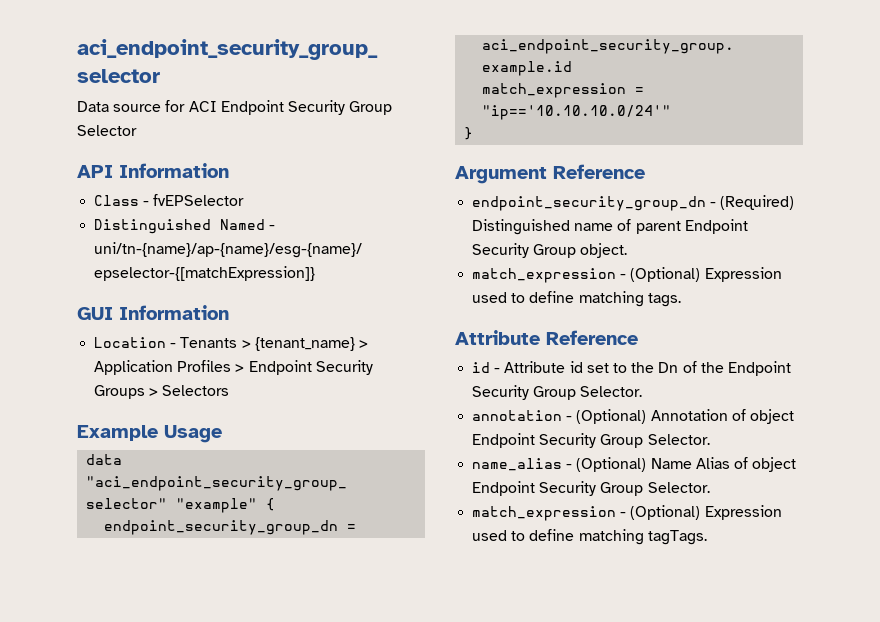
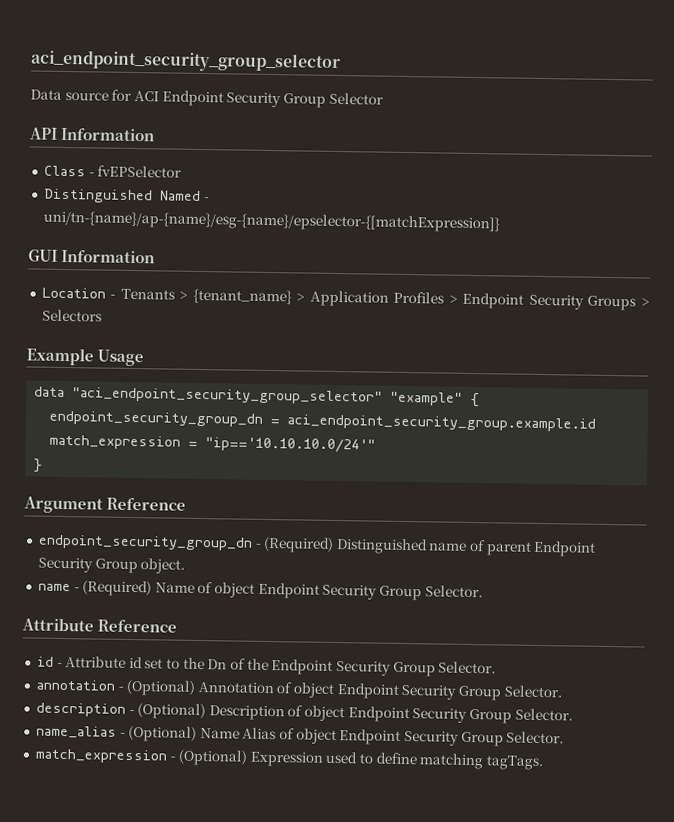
[472,267,782,283] [472,291,681,307] match_expression - (Optional) Expression used to define matching tags. -> [37,580,483,601] name - (Required) Name of object Endpoint Security Group Selector.
(710, 439) none -> [35,702,573,724] // description - (Optional) Description of object Endpoint Security Group Selector.

